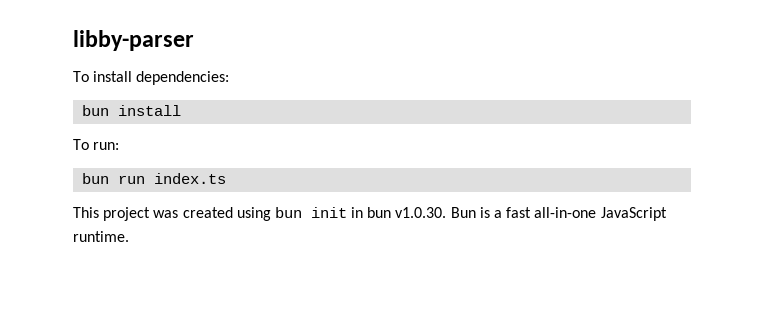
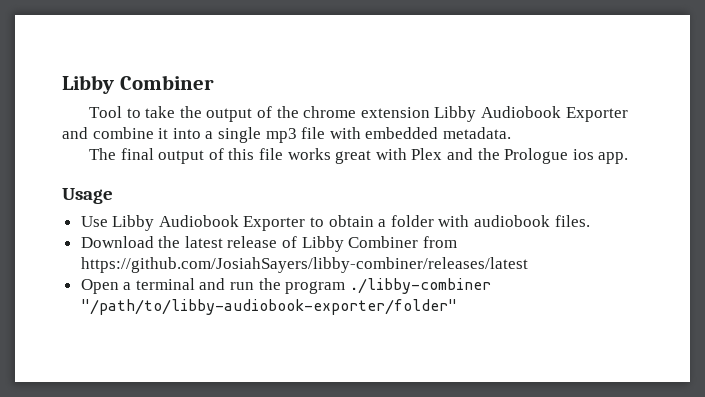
[73,30,194,51] [73,71,230,85] [82,105,182,116] [73,139,120,150] [82,173,227,184] [73,207,667,221] [73,231,129,242] libby-parser // To install dependencies: // bun install // To run: // bun run index.ts // This project was created using bun init in bun v1.0.30. Bun is a fast all-in-one JavaScript runtime. -> [62,75,214,94] [89,106,628,122] [62,127,511,143] [89,148,629,164] [62,188,113,204] [80,215,590,231] [80,236,457,252] [80,257,528,273] [80,278,491,294] [80,299,457,315] Libby Combiner // Tool to take the output of the chrome extension Libby Audiobook Exporter and combine it into a single mp3 file with embedded metadata. // The final output of this file works great with Plex and the Prologue ios app. // Usage // Use Libby Audiobook Exporter to obtain a folder with audiobook files. // Download the latest release of Libby Combiner from https://github.com/JosiahSayers/libby-combiner/releases/latest // Open a terminal and run the program ./libby-combiner "/path/to/libby-audiobook-exporter/folder"

